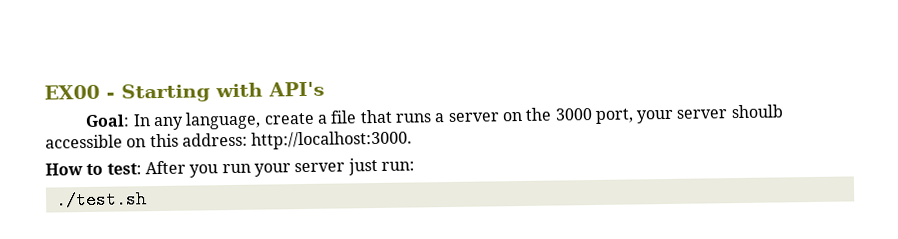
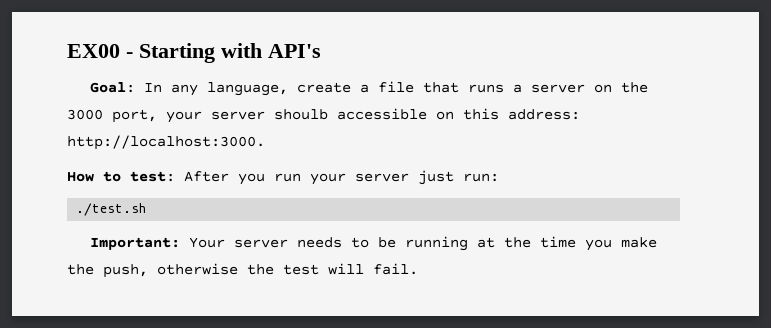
(147, 200) none -> [89,236,657,251] [67,263,418,278] // Important: Your server needs to be running at the time you make the push, otherwise the test will fail.

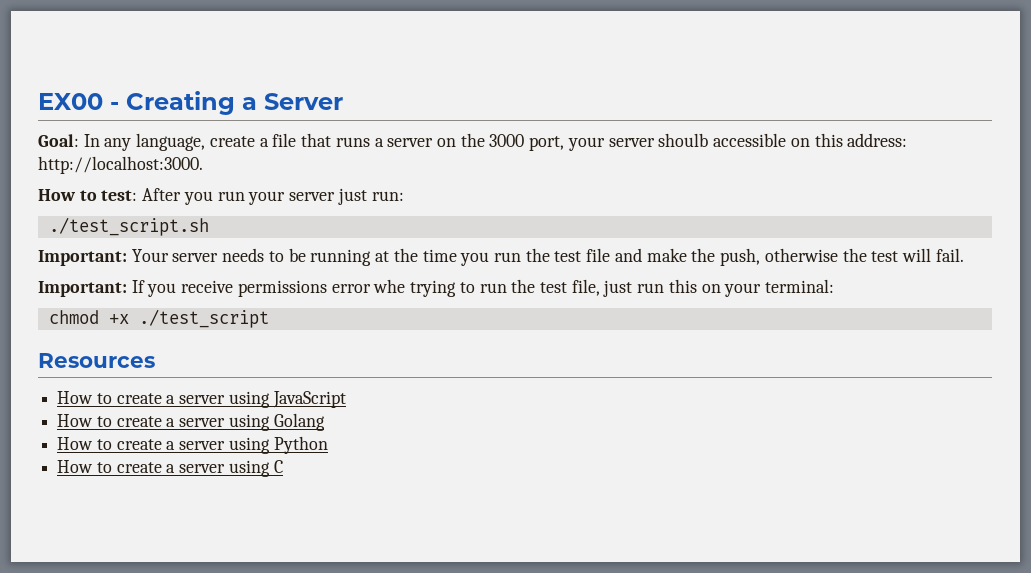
[139,43,321,63] Starting with API's -> [126,91,343,115] Creating a Server
[76,203,147,216] ./test.sh -> [48,217,209,236] ./test_script.sh
(612, 245) none -> [493,248,642,262] run the test file and
(418, 269) none -> [38,279,835,297] [48,309,269,328] [38,353,155,368] [57,391,346,408] [57,413,325,431] [57,436,328,454] [57,460,283,477] // Important: If you receive permissions error whe trying to run the test file, just run this on your terminal: // chmod +x ./test_script // Resources // How to create a server using JavaScript // How to create a server using Golang // How to create a server using Python // How to create a server using C

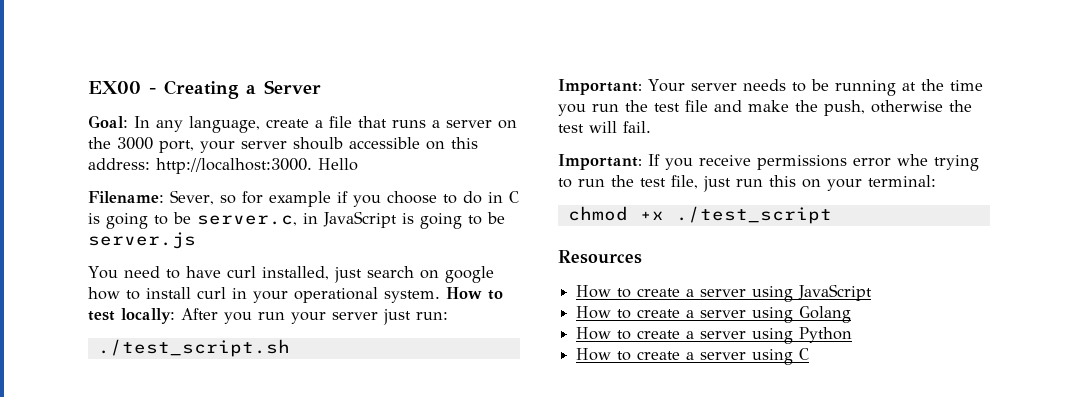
[38,189,138,201] // How to test: -> [318,158,358,171] [88,190,519,207] [88,211,505,229] [88,232,196,249] [88,266,494,283] [88,287,503,303] [88,308,175,324] Hello // Filename: Sever, so for example if you choose to do in C is going to be server.c, in JavaScript is going to be server.js // You need to have curl installed, just search on google how to install curl in your operational system. How to test locally:

